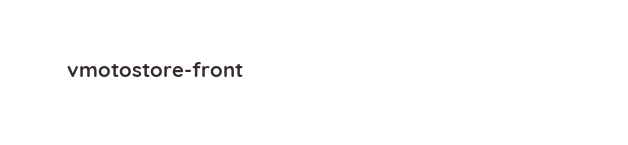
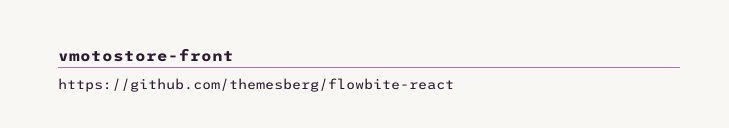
(243, 69) none -> [58,78,454,92] // https://github.com/themesberg/flowbite-react

